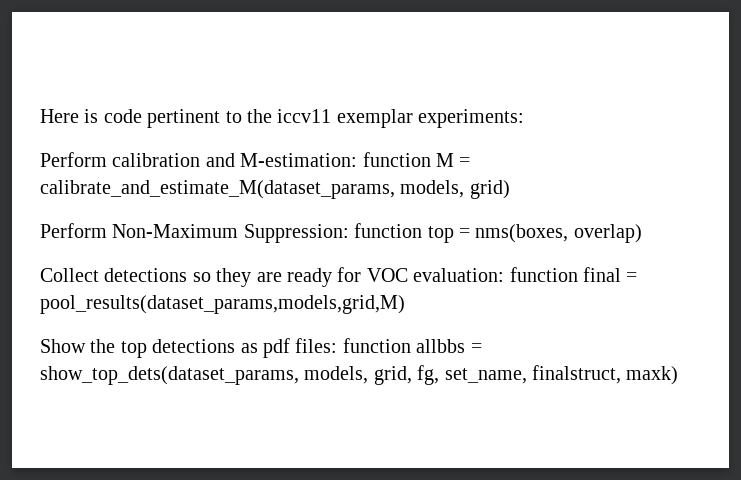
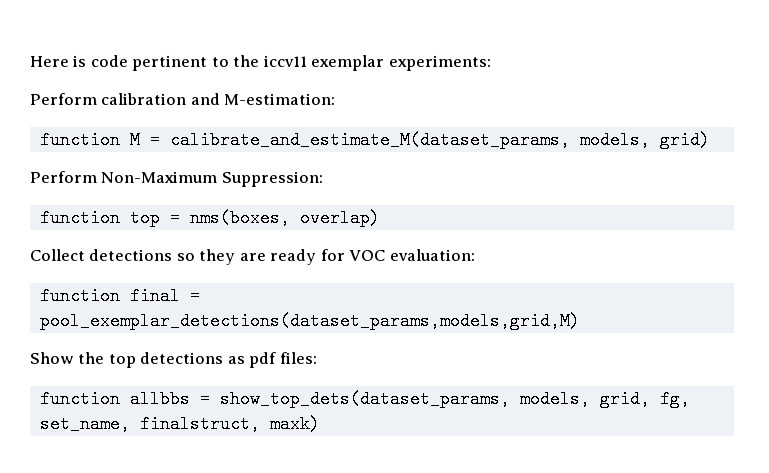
(358, 160) none -> (336, 99) //
(349, 233) none -> (323, 179) //
(505, 275) none -> (475, 255) //
[40,295,405,314] pool_results(dataset_params,models,grid,M) -> [39,312,580,330] pool_exemplar_detections(dataset_params,models,grid,M)
(338, 345) none -> (317, 358) //

